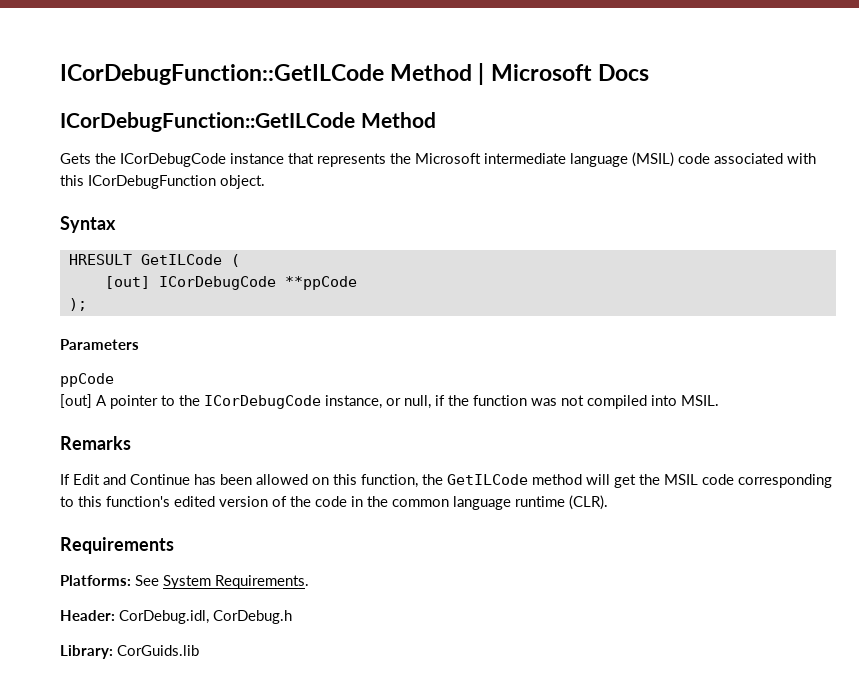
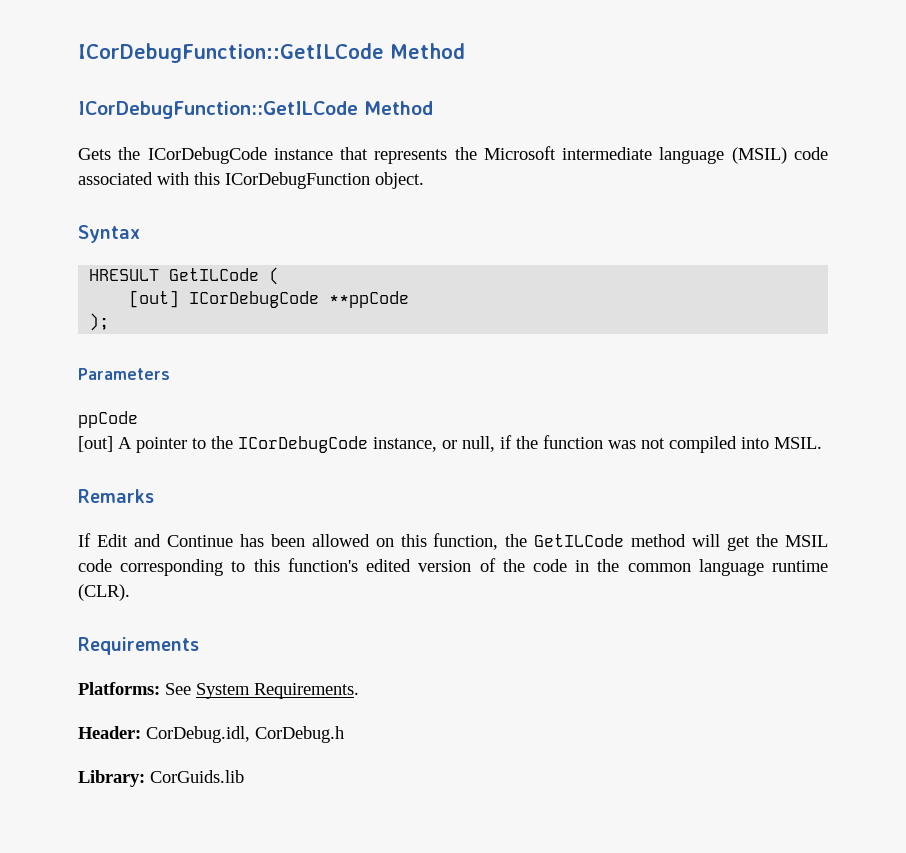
[60,63,649,85] ICorDebugFunction::GetILCode Method | Microsoft Docs -> [78,43,465,63] ICorDebugFunction::GetILCode Method

